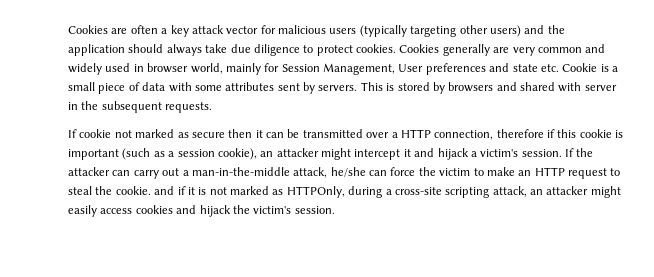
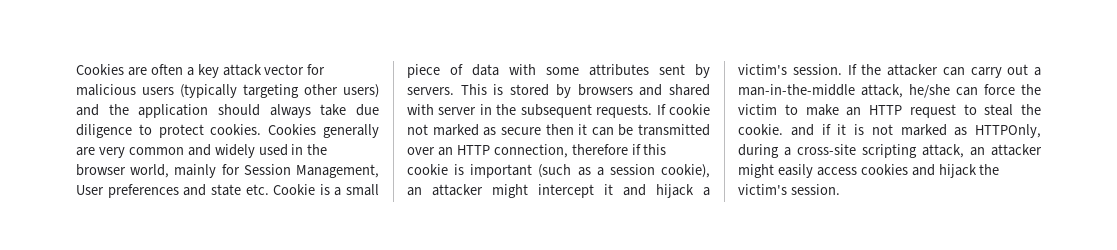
(144, 68) none -> [307,144,328,155] the
(213, 107) // -> (653, 111) none
[391,132,398,138] a -> [437,147,453,156] an

